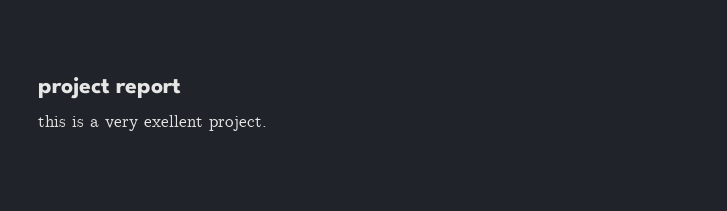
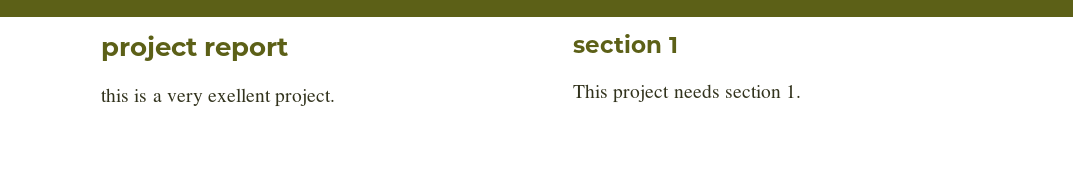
(267, 123) none -> [573,34,678,53] [573,84,802,103] // section 1 // This project needs section 1.

